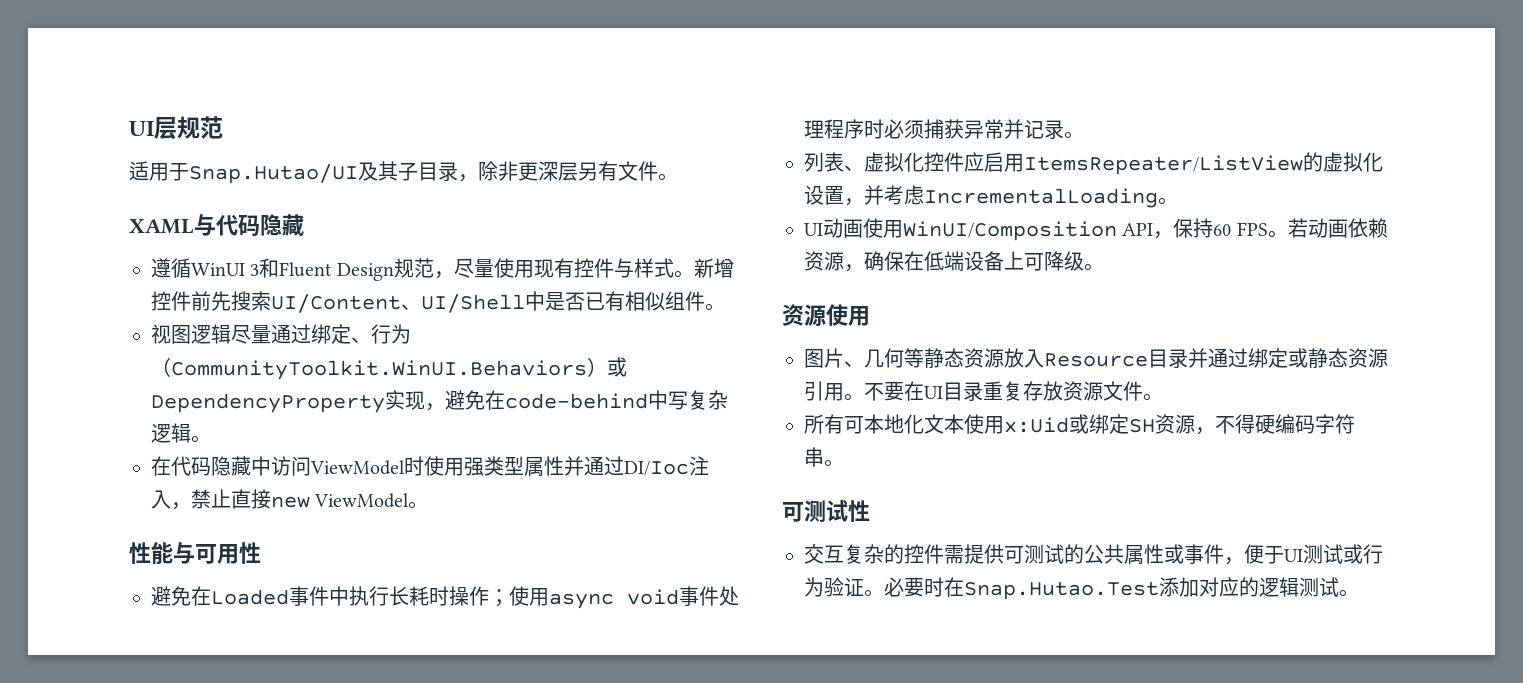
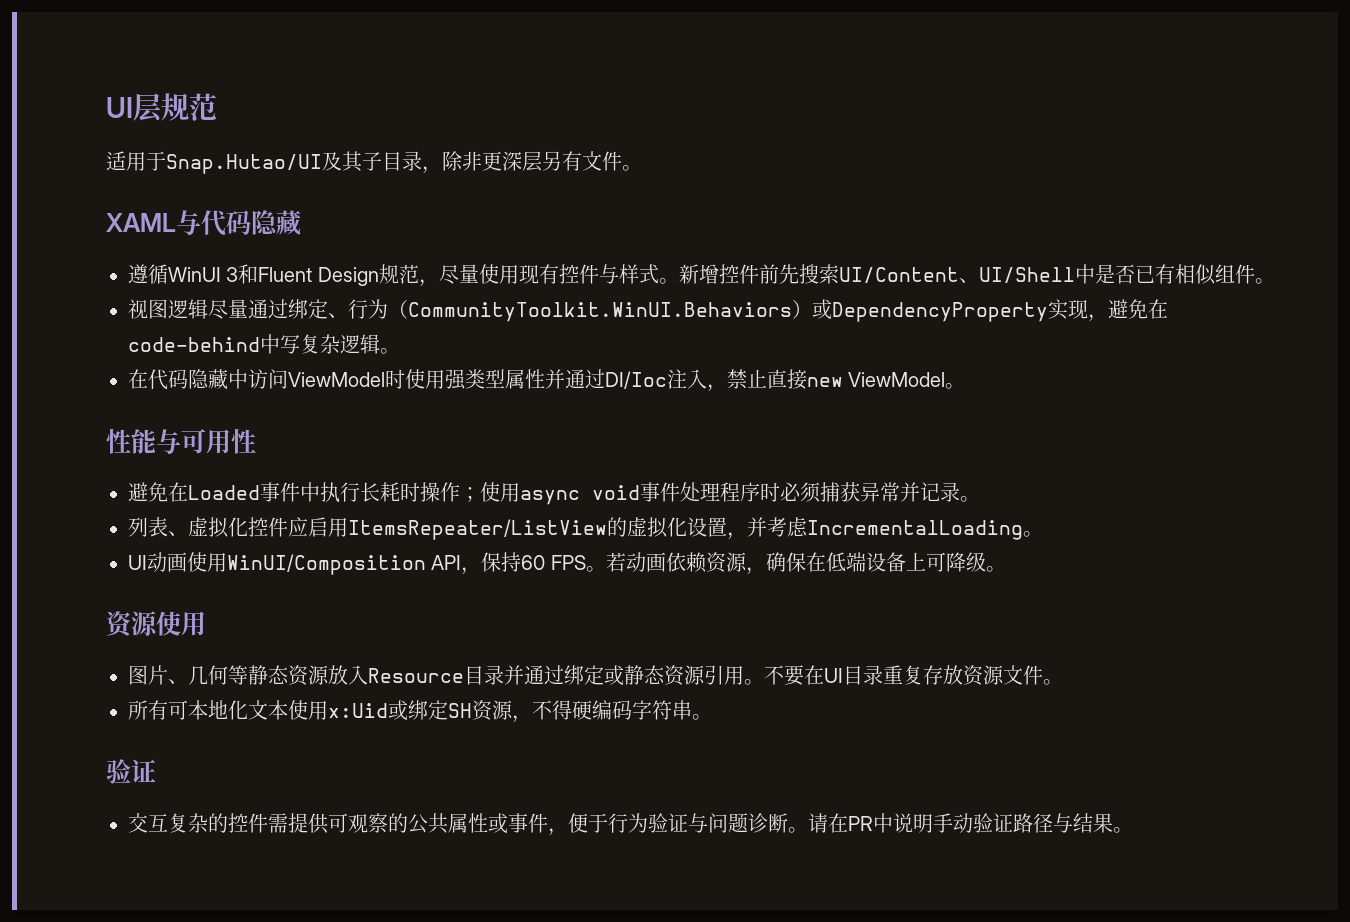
[782,500,870,522] 可测试性 -> [106,759,156,784] 验证
[1024,544,1064,564] 测试 -> [348,813,388,833] 观察
[1284,544,1383,564] [804,577,1339,600] UI测试或行为验证。必要时在Snap.Hutao.Test添加对应的逻辑测试 -> [608,813,1113,833] 行为验证与问题诊断。请在PR中说明手动验证路径与结果

